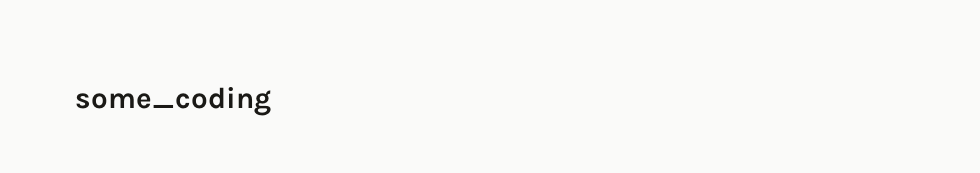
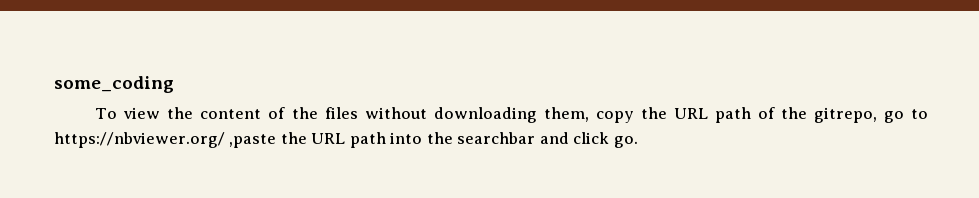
(271, 101) none -> [95,107,928,123] [54,132,638,148] // To view the content of the files without downloading them, copy the URL path of the gitrepo, go to https://nbviewer.org/ ,paste the URL path into the searchbar and click go.

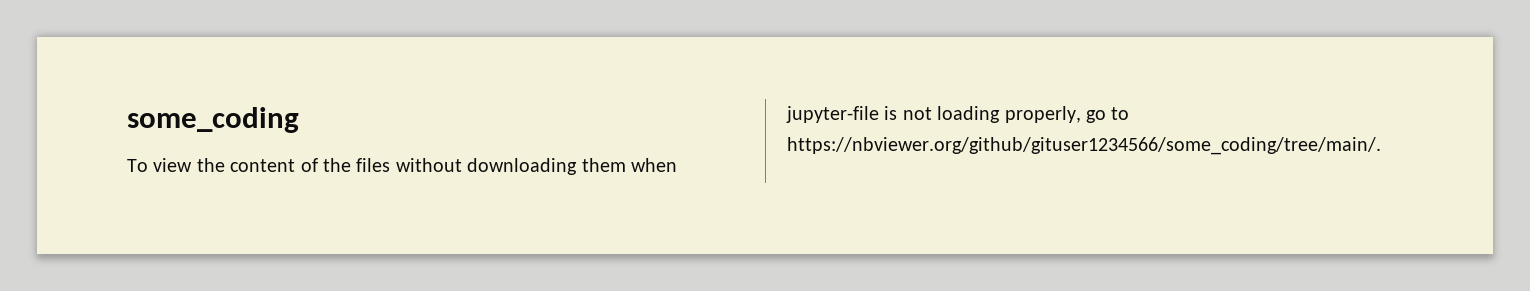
[543,107,928,123] [54,132,638,148] them, copy the URL path of the gitrepo, go to https://nbviewer.org/ ,paste the URL path into the searchbar and click go. -> [581,158,677,172] [786,106,1130,123] [787,137,1381,155] them when jupyter-file is not loading properly, go to https://nbviewer.org/github/gituser1234566/some_coding/tree/main/.

